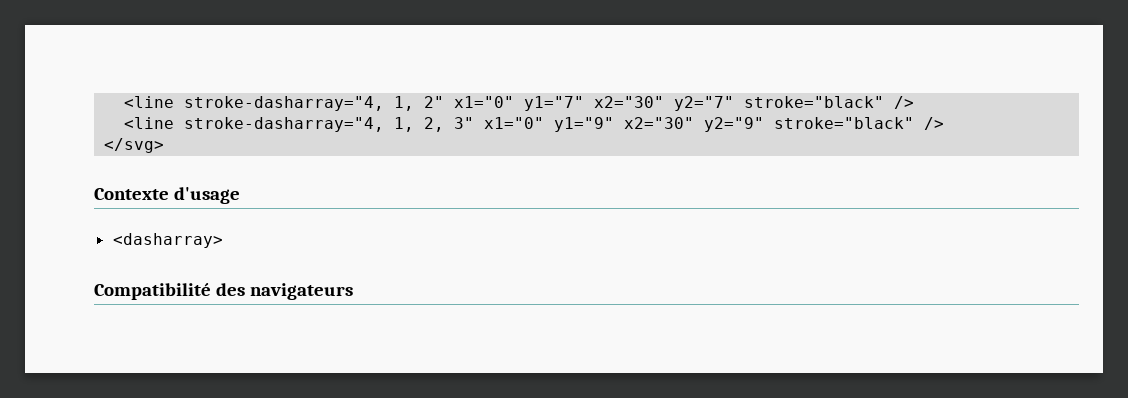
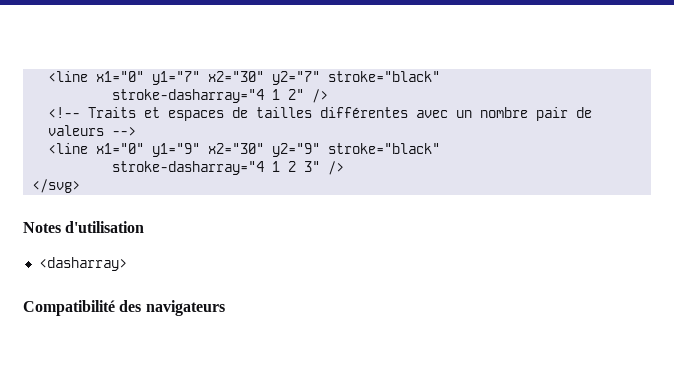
[124,96,445,111] <line stroke-dasharray="4, 1, 2" -> [47,71,88,82] <line
[894,96,915,109] [124,117,475,132] /> // <line stroke-dasharray="4, 1, 2, 3" -> [111,89,328,103] [47,107,592,121] [47,125,136,136] [47,143,88,154] // stroke-dasharray="4 1 2" /> // <!-- Traits et espaces de tailles différentes avec un nombre pair de valeurs --> // <line
(915, 123) none -> [111,161,320,175] // stroke-dasharray="4 1 2 3"
[94,187,240,204] Contexte d'usage -> [23,221,145,233] Notes d'utilisation

